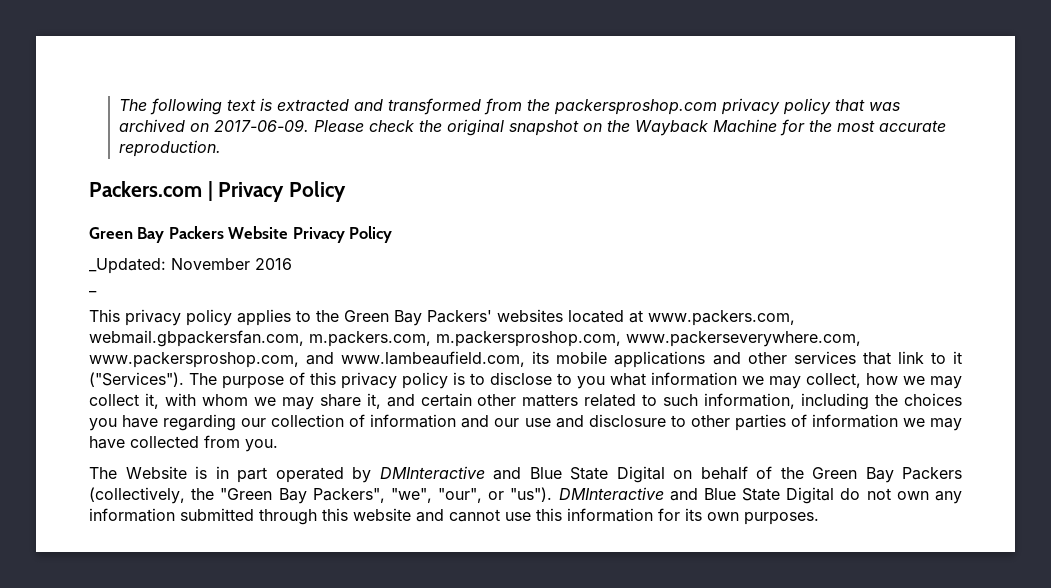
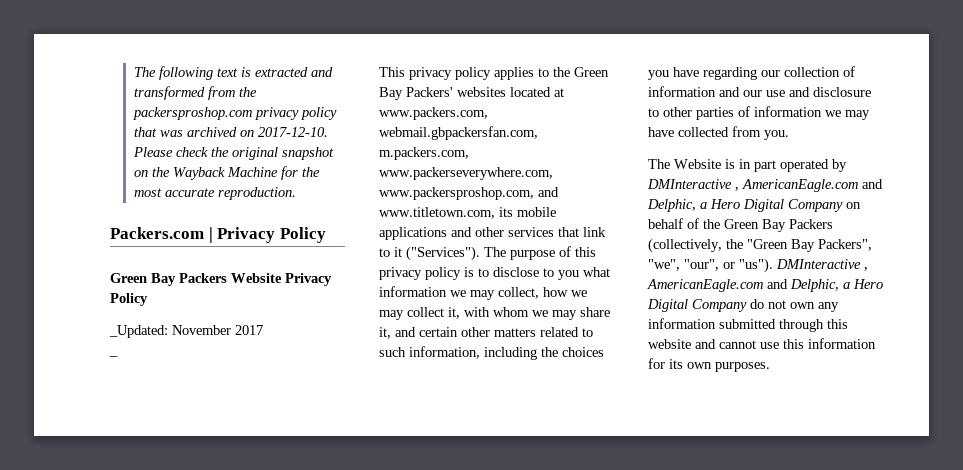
[213,119,309,132] 2017-06-09. -> [257,127,328,137] 2017-12-10.
[255,258,292,270] 2016 -> [235,325,263,335] 2017
[436,331,621,347] m.packersproshop.com, -> (469, 153) none
[341,351,526,367] www.lambeaufield.com, -> [379,207,495,219] www.titletown.com,
[493,466,665,483] and Blue State Digital -> [735,179,883,192] [647,199,843,212] , AmericanEagle.com and Delphic, a Hero Digital Company
[669,487,835,504] and Blue State Digital -> [864,267,868,271] [647,279,883,292] [647,299,747,312] , AmericanEagle.com and Delphic, a Hero Digital Company

